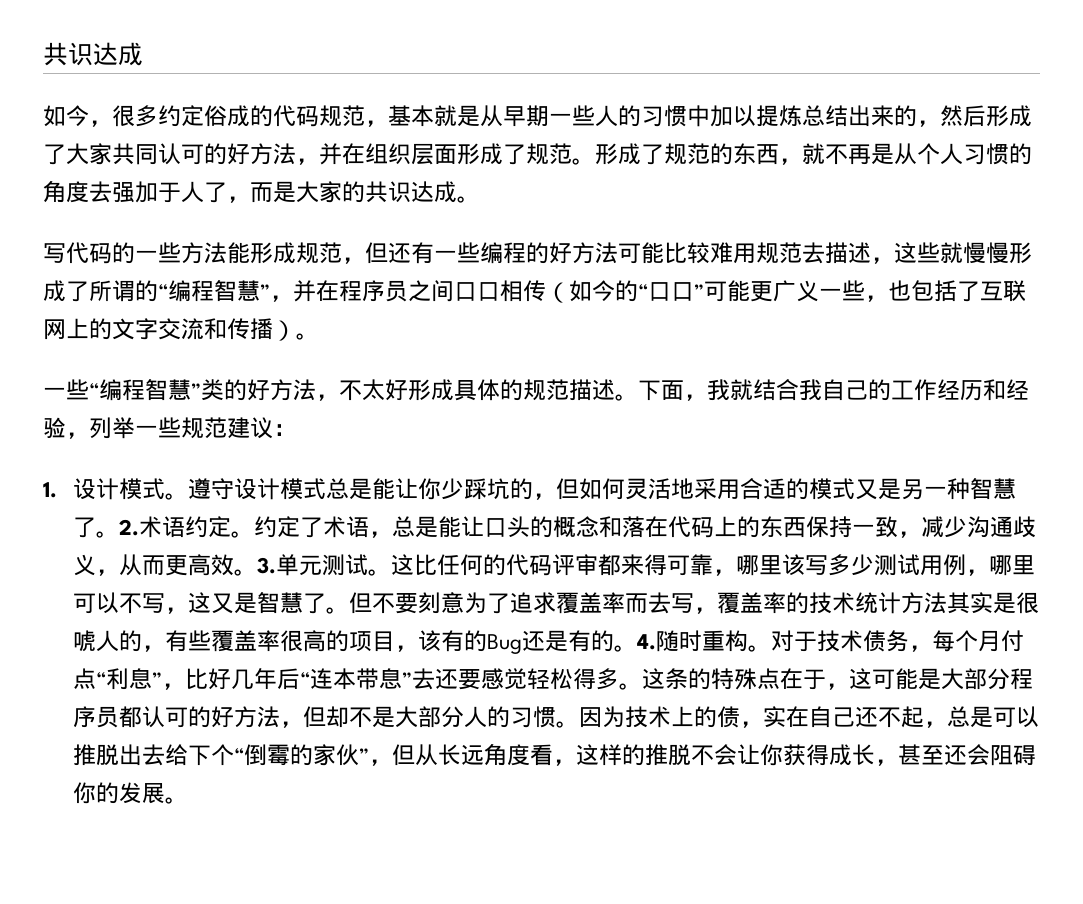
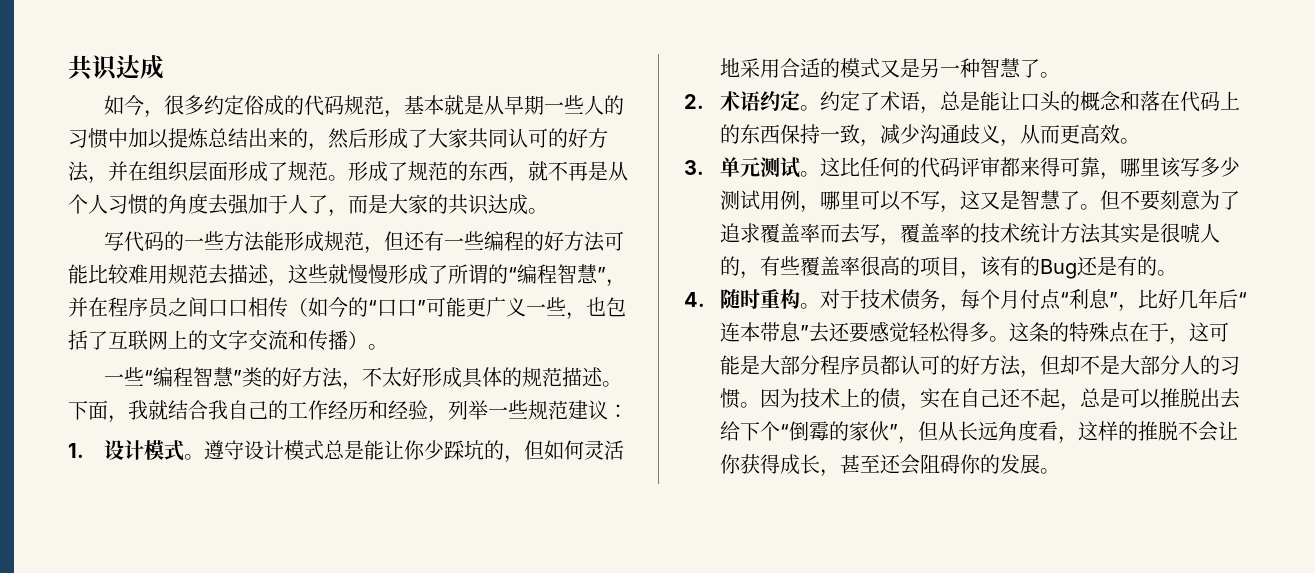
(120, 534) none -> (1060, 75) //
(258, 572) none -> (1140, 141) //
(638, 648) none -> (1177, 273) //

